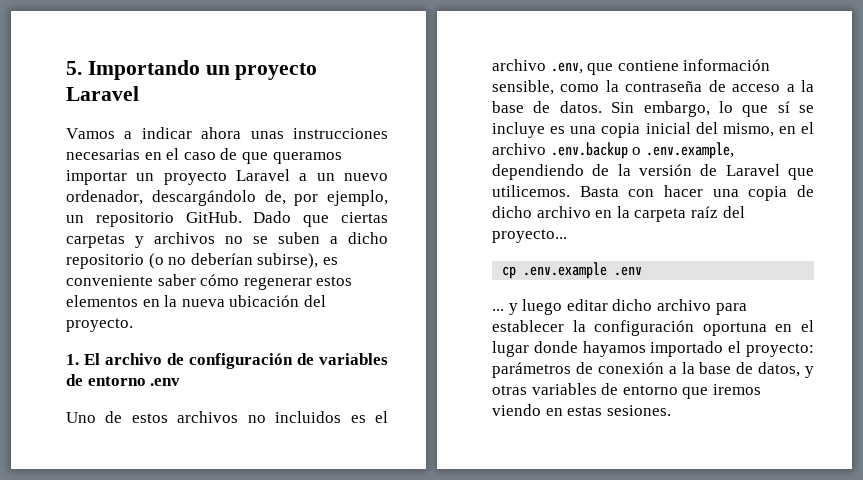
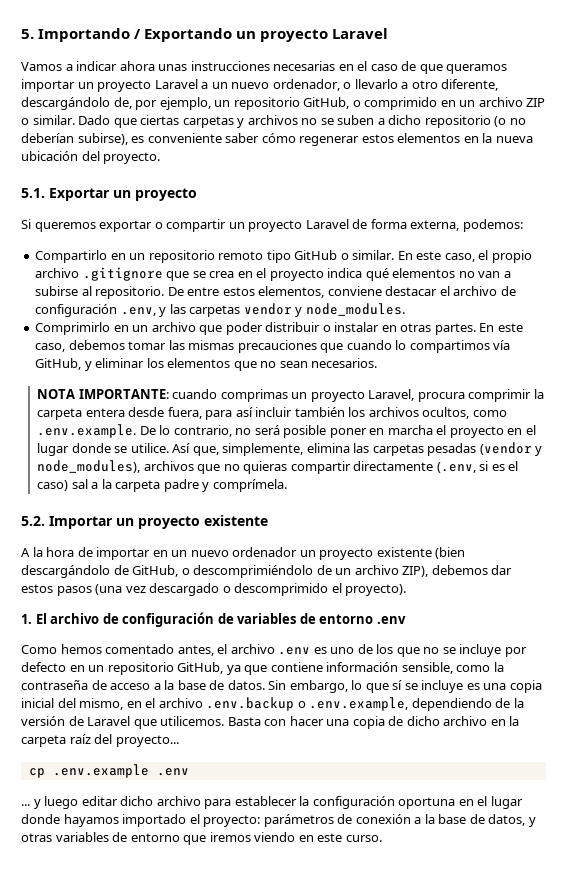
(200, 70) none -> [134,28,233,42] / Exportando
(143, 197) none -> [343,79,499,91] o llevarlo a otro diferente,
[185,211,242,223] GitHub. -> [303,97,546,110] [21,115,75,125] GitHub, o comprimido en un archivo ZIP o similar.
(133, 325) none -> [21,188,197,201] [21,219,523,232] [35,250,532,263] [35,267,511,281] [35,286,516,299] [35,303,405,317] [35,322,523,335] [35,340,511,353] [35,358,378,371] [37,389,544,402] [37,407,507,420] [37,424,536,438] [37,442,543,456] [37,460,519,474] [37,479,287,492] [21,515,268,529] [21,547,466,560] [21,565,513,578] [21,583,407,596] // 5.1. Exportar un proyecto // Si queremos exportar o compartir un proyecto Laravel de forma externa, podemos: // Compartirlo en un repositorio remoto tipo GitHub o similar. En este caso, el propio archivo .gitignore que se crea en el proyecto indica qué elementos no van a subirse al repositorio. De entre estos elementos, conviene destacar el archivo de configuración .env, y las carpetas vendor y node_modules. // Comprimirlo en un archivo que poder distribuir o instalar en otras partes. En este caso, debemos tomar las mismas precauciones que cuando lo compartimos vía GitHub, y eliminar los elementos que no sean necesarios. // NOTA IMPORTANTE: cuando comprimas un proyecto Laravel, procura comprimir la carpeta entera desde fuera, para así incluir también los archivos ocultos, como .env.example. De lo contrario, no será posible poner en marcha el proyecto en el lugar donde se utilice. Así que, simplemente, elimina las carpetas pesadas (vendor y node_modules), archivos que no quieras compartir directamente (.env, si es el caso) sal a la carpeta padre y comprímela. // 5.2. Importar un proyecto existente // A la hora de importar en un nuevo ordenador un proyecto existente (bien descargándolo de GitHub, o descomprimiéndolo de un archivo ZIP), debemos dar estos pasos (una vez descargado o descomprimido el proyecto).
[66,411,388,423] [492,59,583,74] Uno de estos archivos no incluidos es el archivo .env, -> [21,644,527,657] [21,662,241,675] Como hemos comentado antes, el archivo .env es uno de los que no se incluye por defecto en un repositorio GitHub, ya
[567,405,671,416] estas sesiones. -> [317,833,382,842] este curso.

